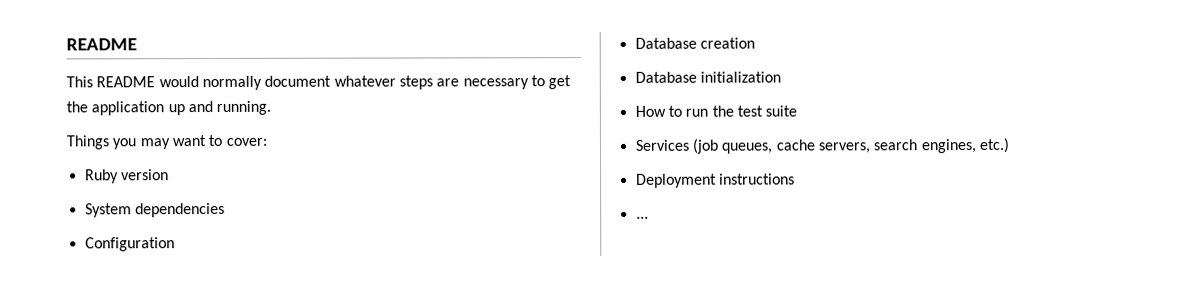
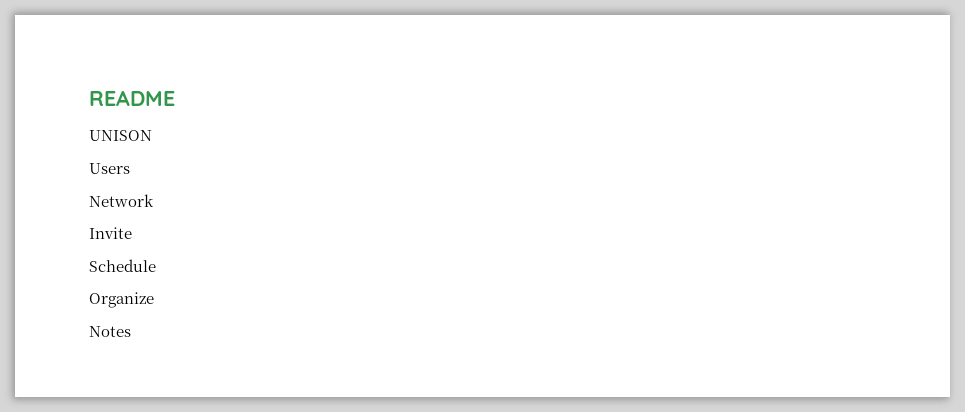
[66,75,572,91] [66,100,272,116] [66,134,267,150] [84,169,169,184] [84,202,225,218] [84,237,175,252] [634,37,755,49] [634,71,781,83] [634,105,798,117] [634,137,1010,154] [635,173,795,188] [635,216,649,219] This README would normally document whatever steps are necessary to get the application up and running. // Things you may want to cover: // Ruby version // System dependencies // Configuration // Database creation // Database initialization // How to run the test suite // Services (job queues, cache servers, search engines, etc.) // Deployment instructions // ... -> [89,130,152,141] [89,163,130,174] [89,194,154,207] [89,227,132,239] [89,259,156,272] [89,292,154,308] [89,326,131,337] UNISON // Users // Network // Invite // Schedule // Organize // Notes

